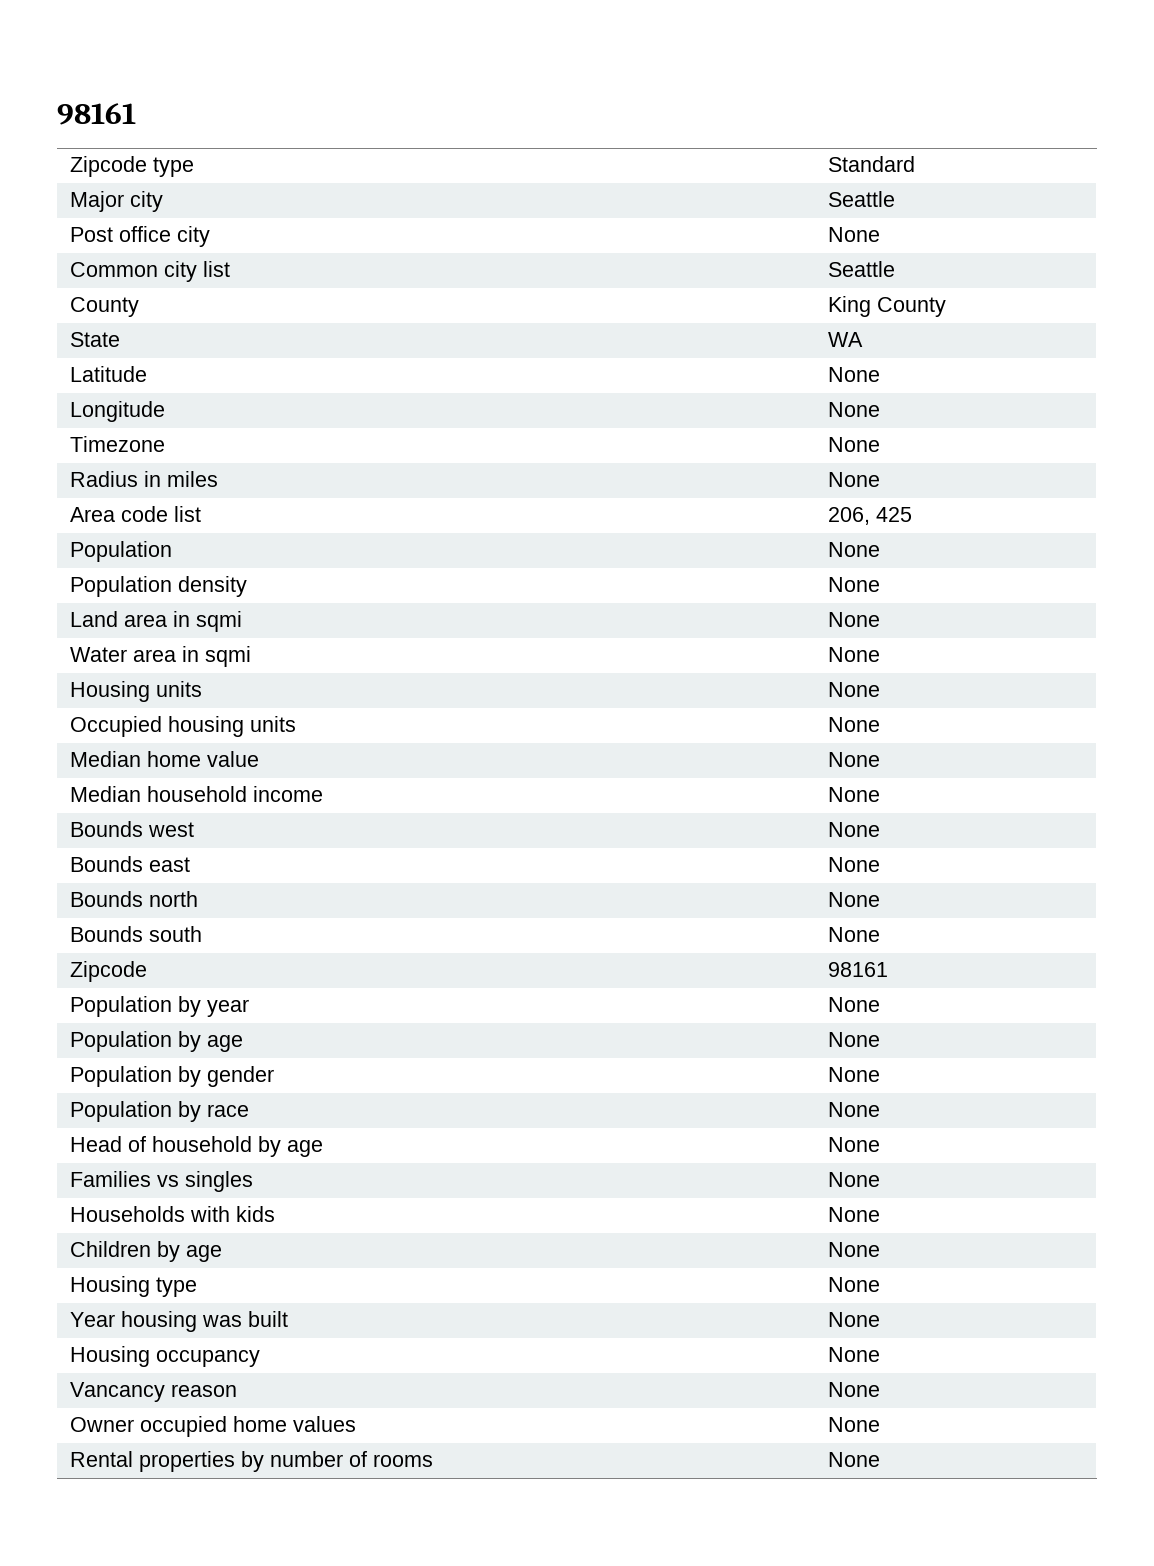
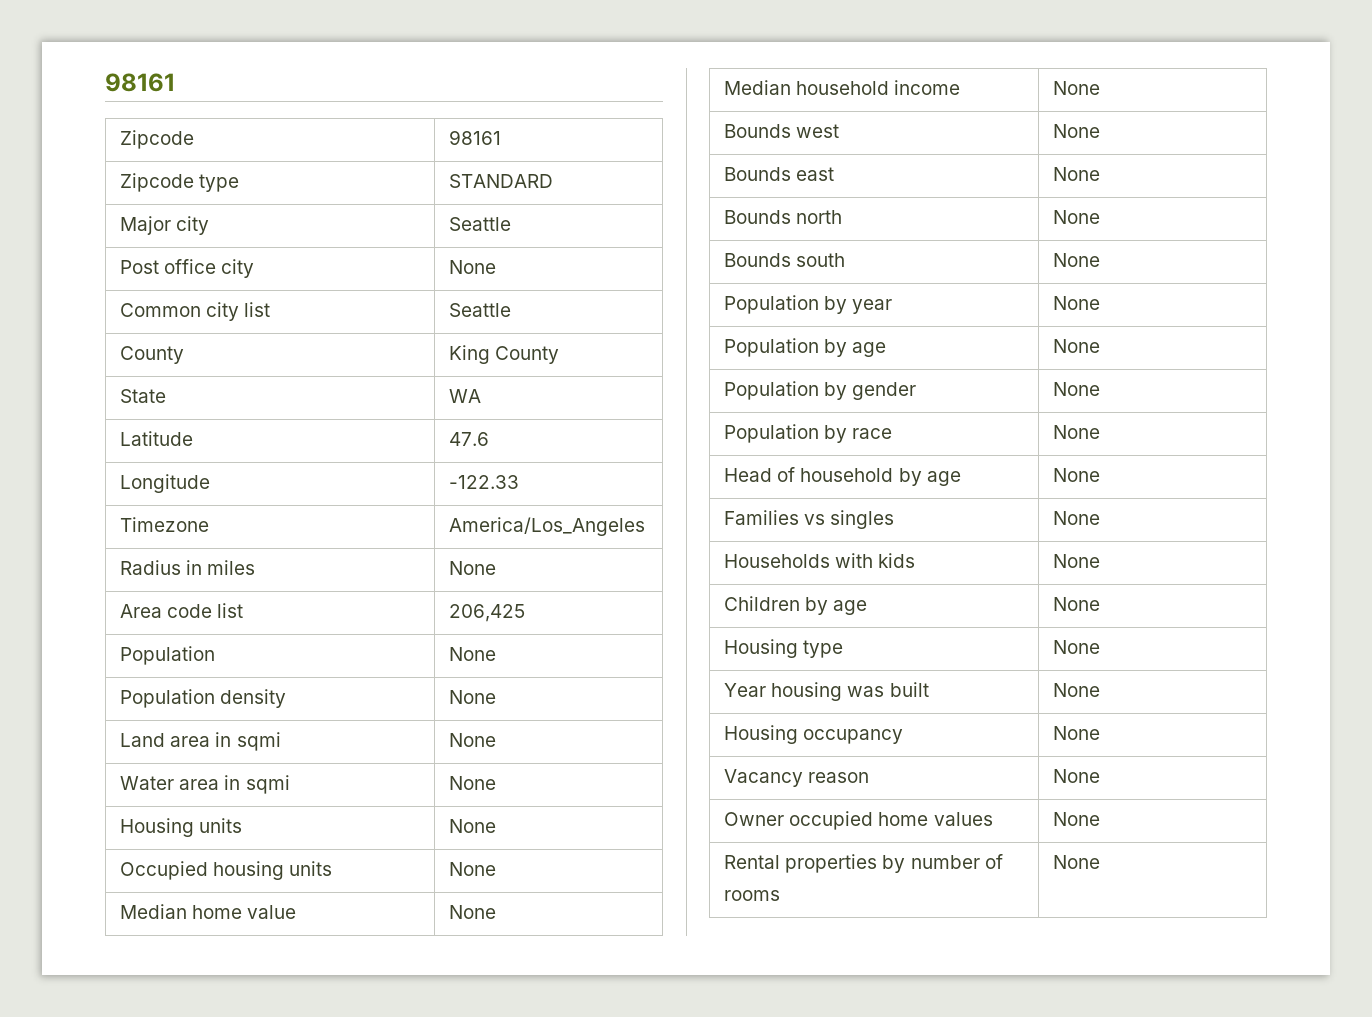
[57,103,136,125] 98161 -> [105,73,175,92] [120,130,195,149] [449,130,502,145] 98161 // Zipcode | 98161
[828,156,916,172] Standard -> [449,174,554,188] STANDARD
[828,367,881,382] | None -> [449,432,490,446] | 47.6
[828,402,881,417] | None -> [449,475,520,489] | -122.33
[828,437,881,452] | None -> [449,517,646,536] | America/Los_Angeles
[828,507,913,525] 206, 425 -> [449,604,526,622] 206,425
[70,961,148,982] [828,962,889,977] // Zipcode | 98161 -> (1101, 260) none
[70,1382,166,1402] Vancancy -> [724,769,804,787] Vacancy

